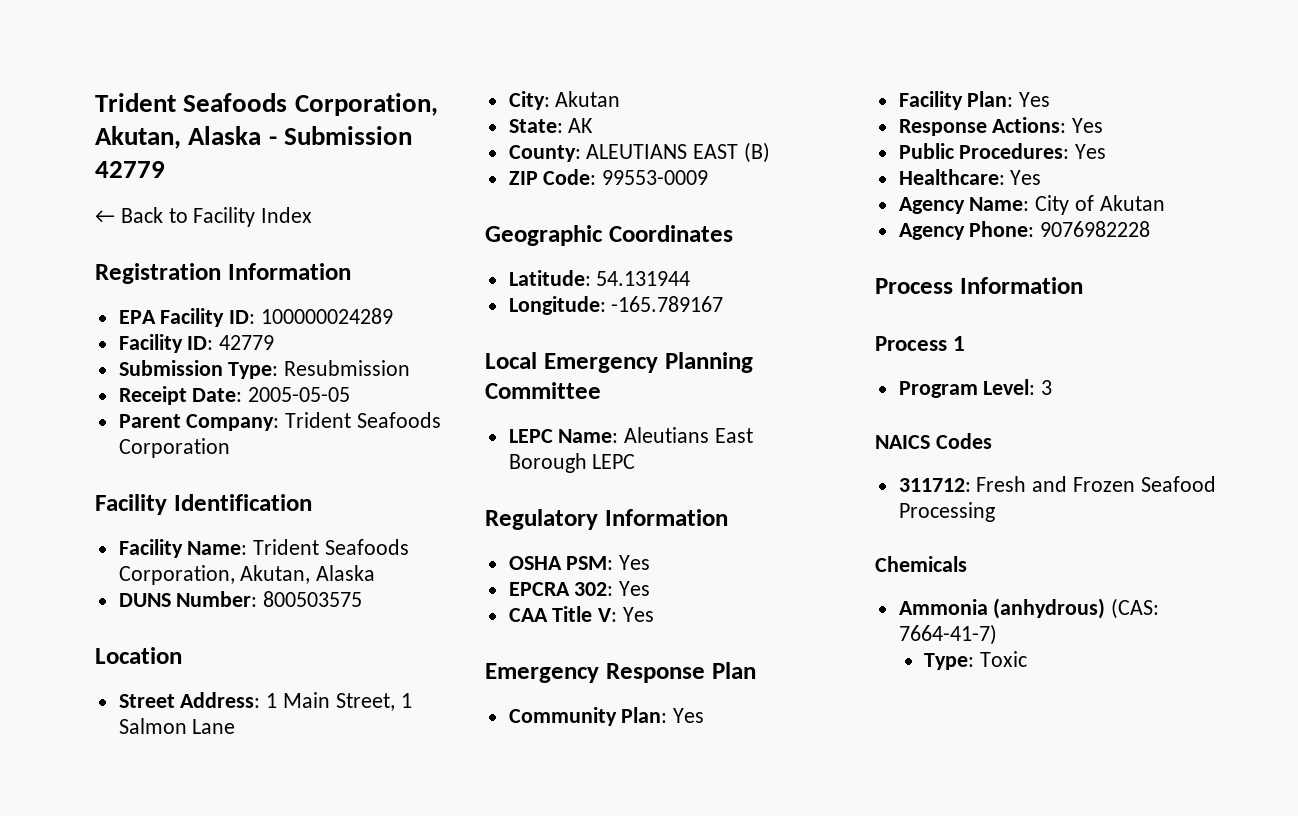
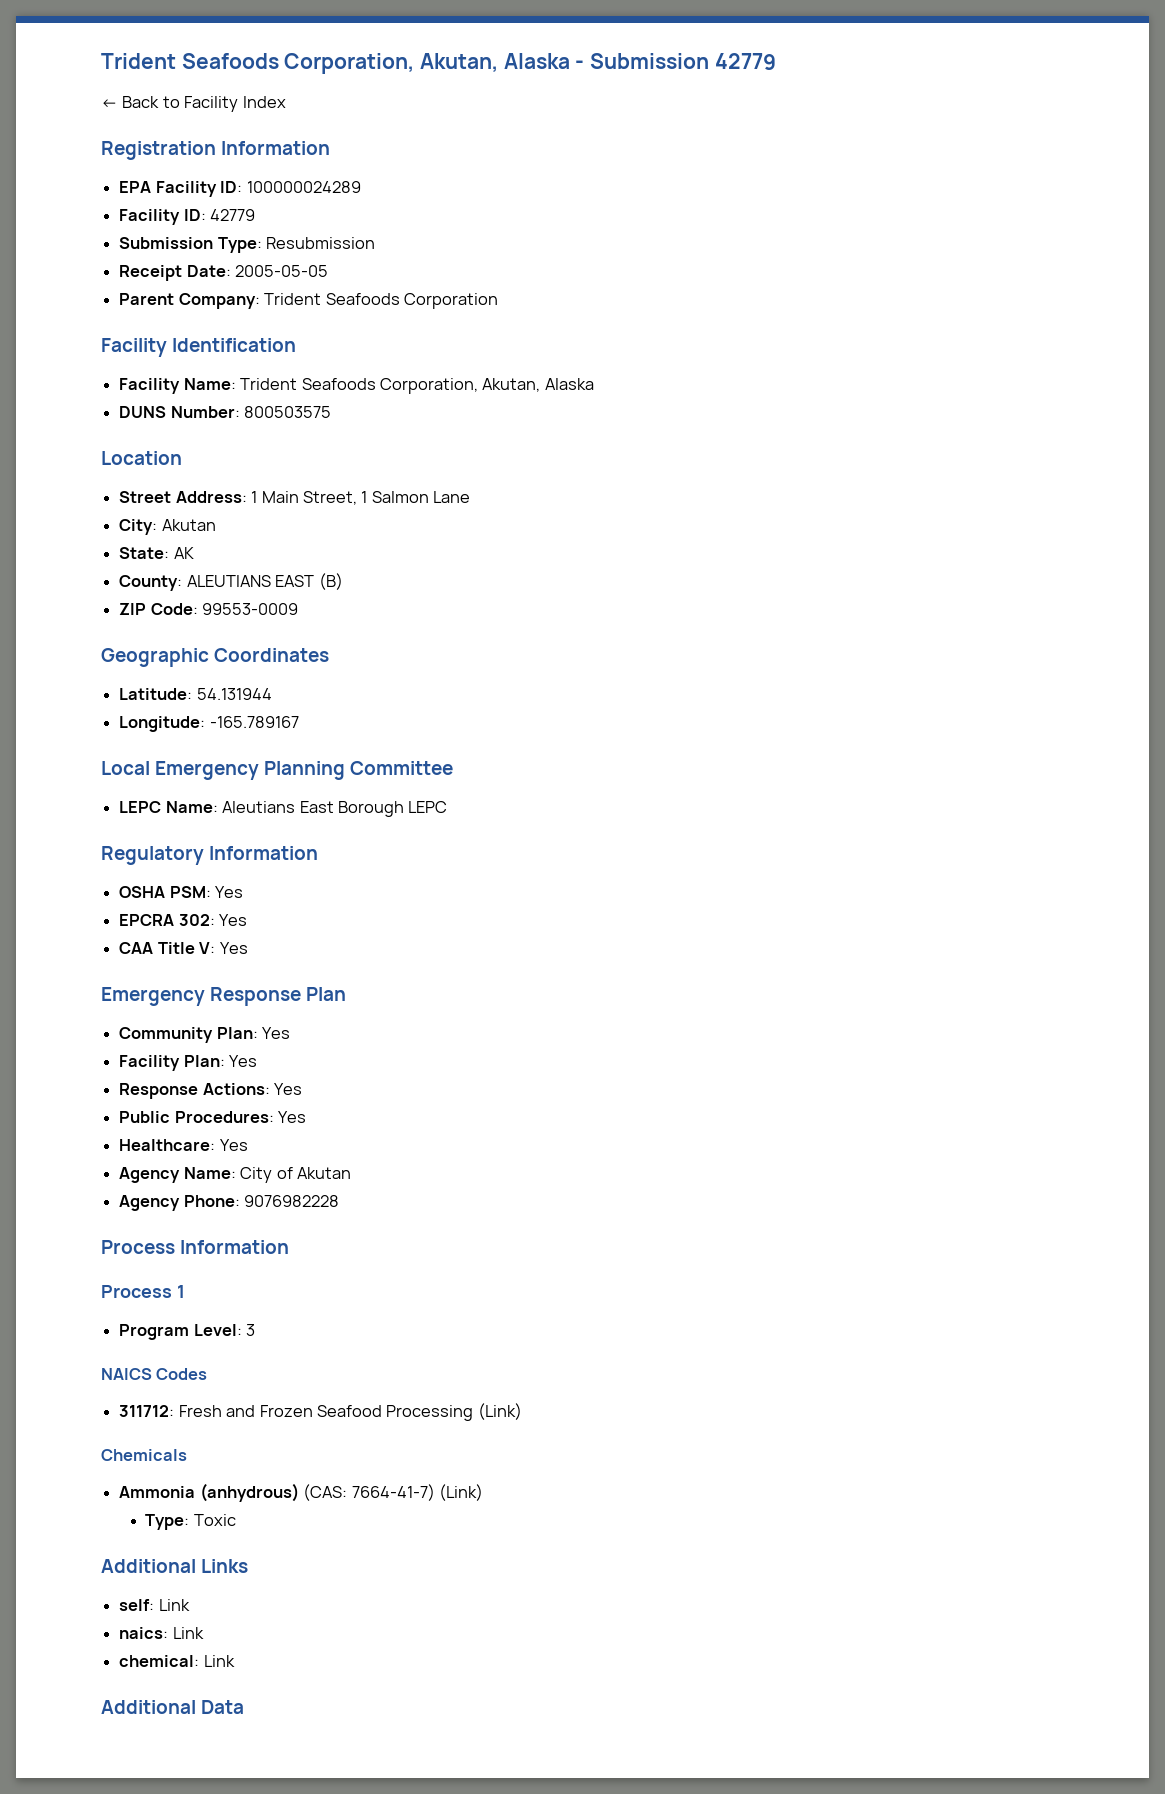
(995, 512) none -> [477,1403,522,1420] (Link)
(997, 634) none -> [438,1484,483,1501] (Link)
(1027, 659) none -> [101,1559,249,1573] [119,1599,190,1611] [119,1627,204,1639] [119,1655,235,1667] [101,1700,245,1714] // Additional Links // self: Link // naics: Link // chemical: Link // Additional Data

